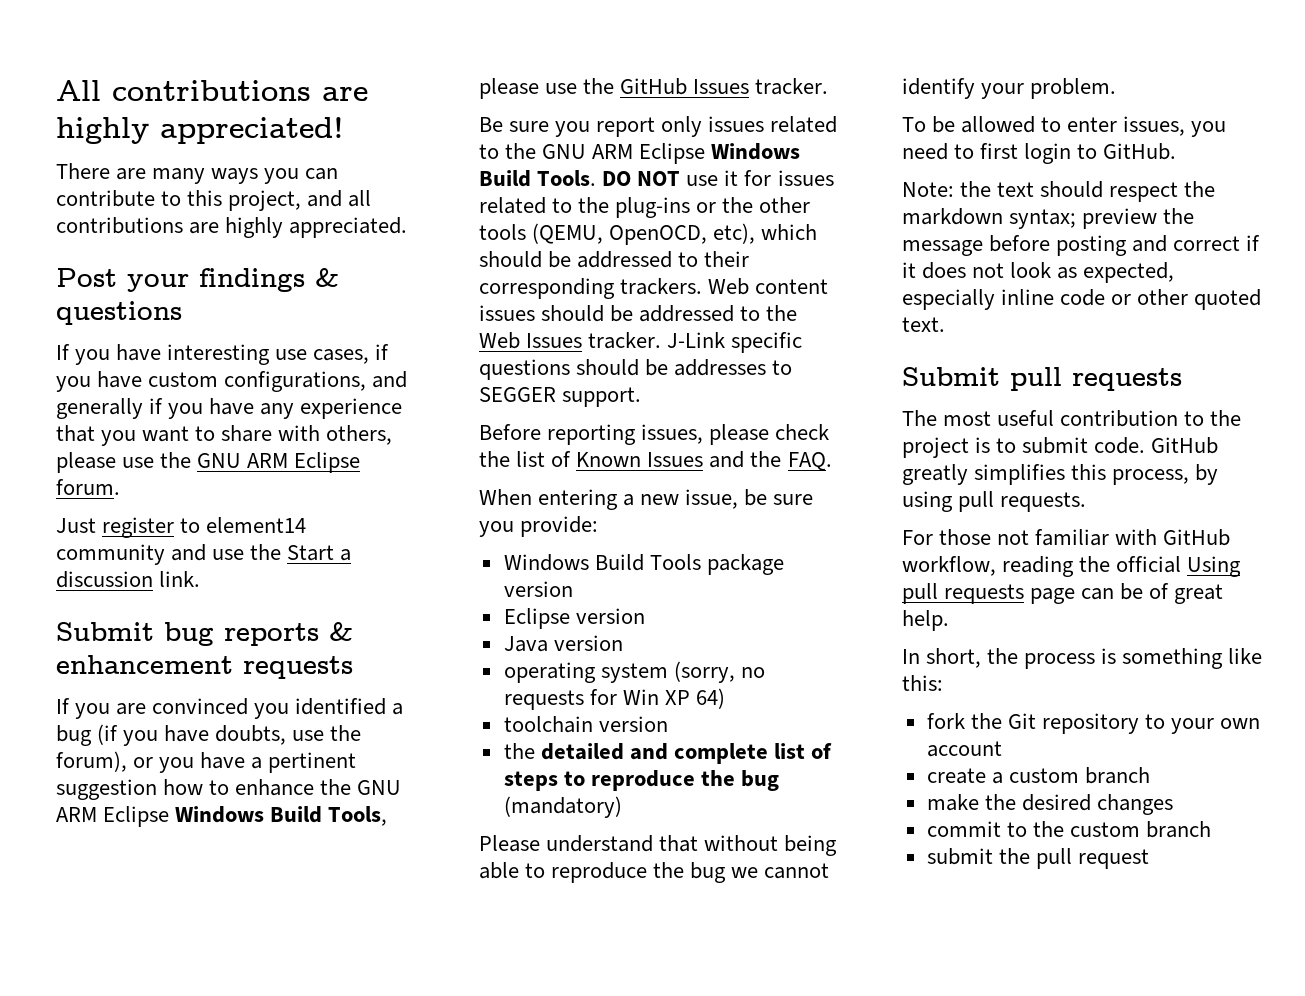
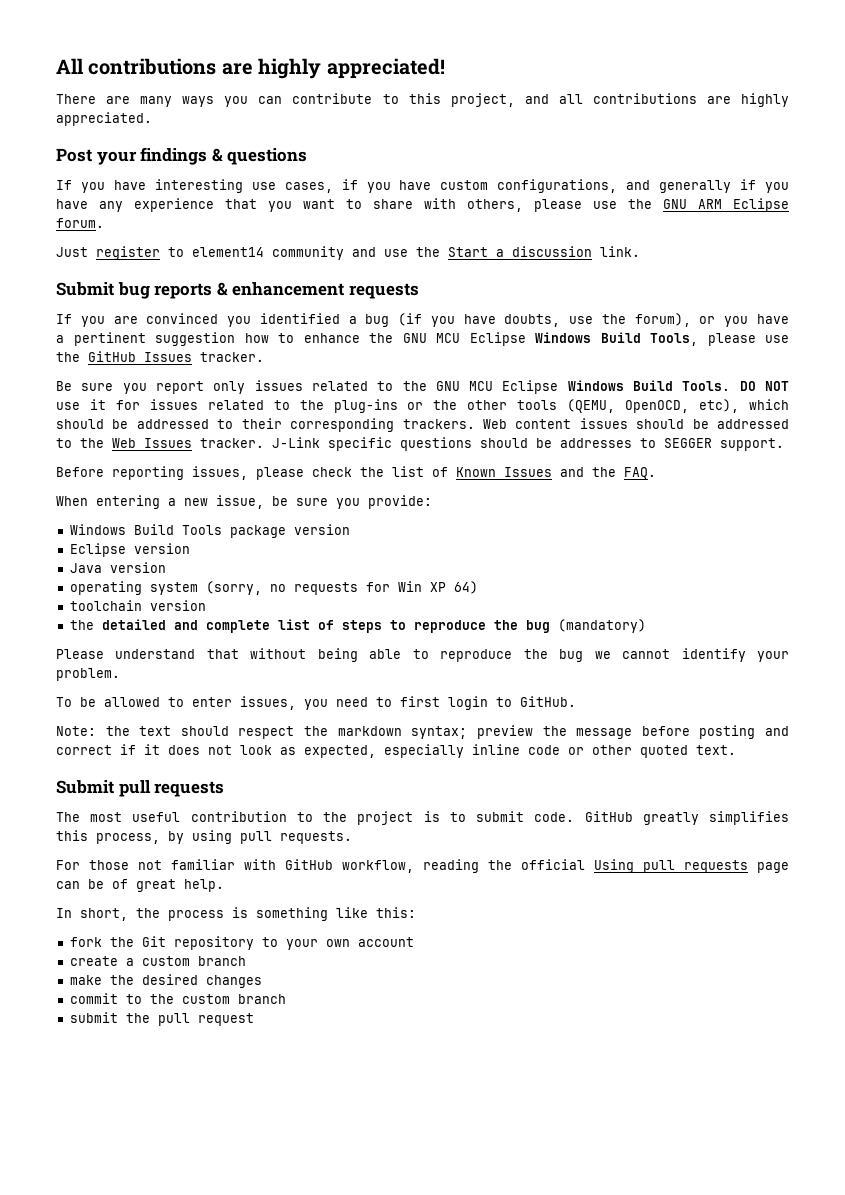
[56,807,97,822] ARM -> [436,333,460,343] MCU
[592,144,634,159] ARM -> [469,381,494,391] MCU

